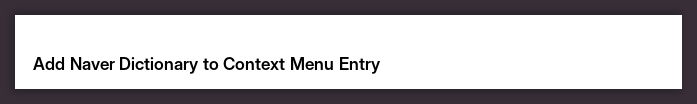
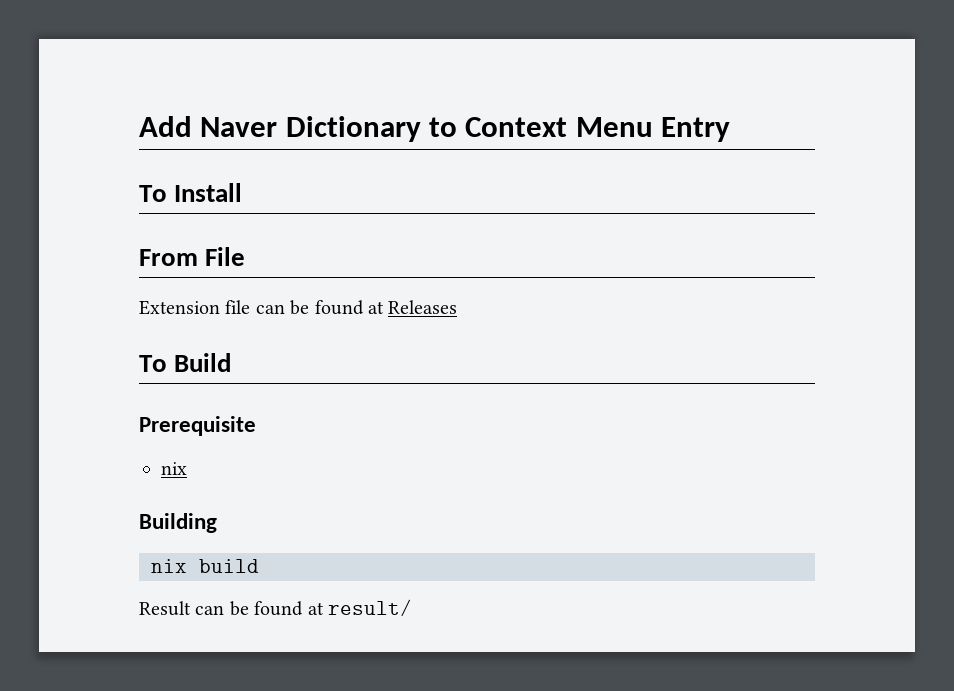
(381, 65) none -> [139,183,243,202] [139,247,246,266] [139,300,458,315] [139,353,232,372] [139,416,256,436] [161,462,187,475] [139,513,217,533] [151,559,259,573] [139,599,412,616] // To Install // From File // Extension file can be found at Releases // To Build // Prerequisite // nix // Building // nix build // Result can be found at result/

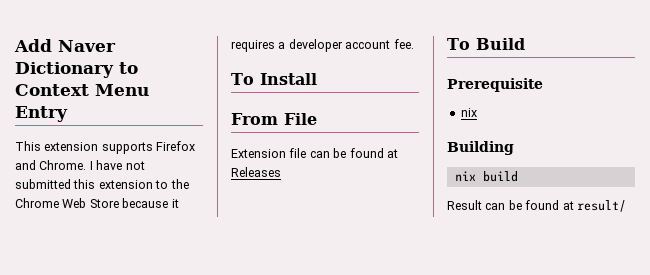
(731, 129) none -> [15,141,196,154] [15,160,145,170] [15,179,189,189] [15,198,179,208] [231,39,414,52] // This extension supports Firefox and Chrome. I have not submitted this extension to the Chrome Web Store because it requires a developer account fee.

